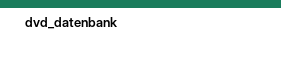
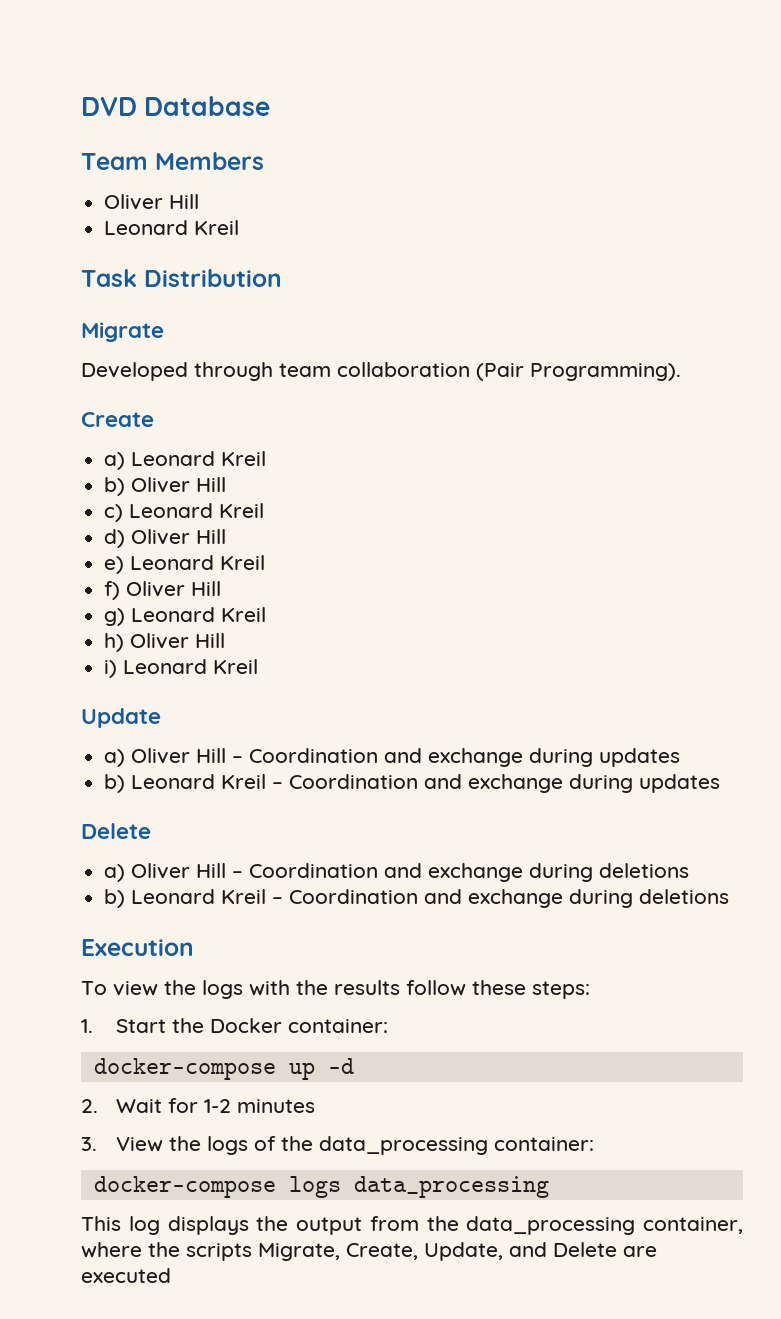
[25,17,118,29] dvd_datenbank -> [81,96,271,116] [81,152,264,170] [104,194,200,210] [104,220,240,235] [81,269,282,287] [81,322,164,342] [81,362,681,381] [81,412,154,427] [104,451,267,470] [104,477,227,496] [104,503,265,522] [104,529,227,548] [104,555,266,574] [104,581,222,600] [104,607,267,626] [104,633,226,652] [104,659,259,678] [81,708,161,728] [104,748,681,767] [104,774,721,793] [81,823,151,839] [104,863,690,882] [104,889,730,908] [81,939,194,956] [81,980,590,999] [81,1018,389,1033] [93,1058,354,1080] [81,1098,316,1113] [81,1136,595,1155] [93,1176,549,1198] [81,1216,743,1235] [81,1242,657,1261] [81,1268,171,1283] DVD Database // Team Members // Oliver Hill // Leonard Kreil // Task Distribution // Migrate // Developed through team collaboration (Pair Programming). // Create // a) Leonard Kreil // b) Oliver Hill // c) Leonard Kreil // d) Oliver Hill // e) Leonard Kreil // f) Oliver Hill // g) Leonard Kreil // h) Oliver Hill // i) Leonard Kreil // Update // a) Oliver Hill – Coordination and exchange during updates // b) Leonard Kreil – Coordination and exchange during updates // Delete // a) Oliver Hill – Coordination and exchange during deletions // b) Leonard Kreil – Coordination and exchange during deletions // Execution // To view the logs with the results follow these steps: // 1. Start the Docker container: // docker-compose up -d // 2. Wait for 1-2 minutes // 3. View the logs of the data_processing container: // docker-compose logs data_processing // This log displays the output from the data_processing container, where the scripts Migrate, Create, Update, and Delete are executed

